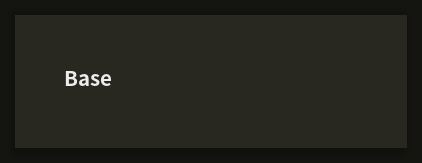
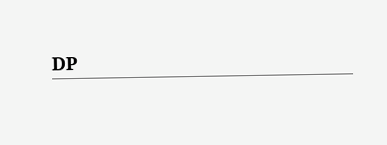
[64,71,112,86] Base -> [51,56,78,71] DP

